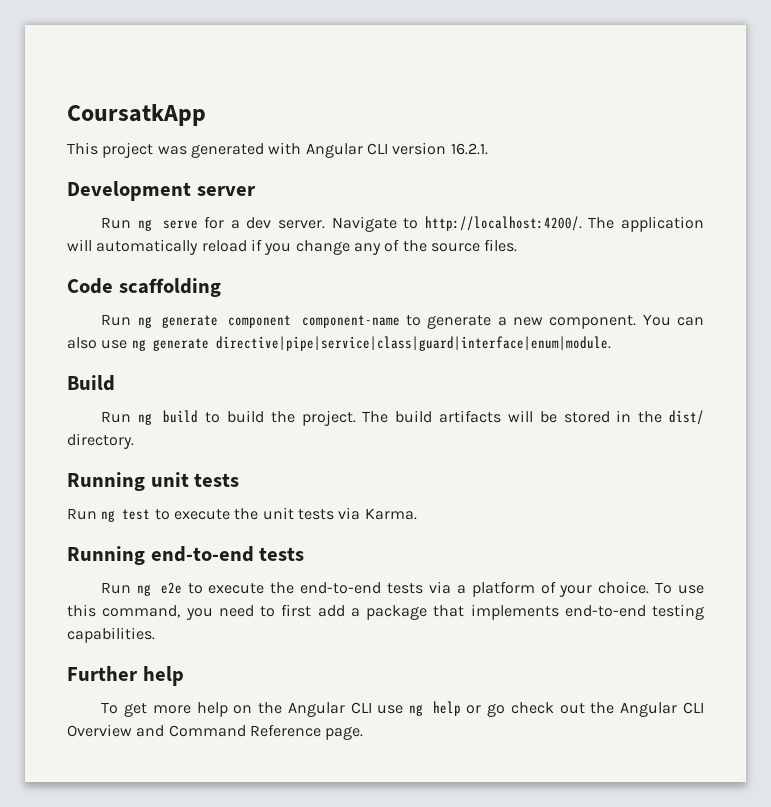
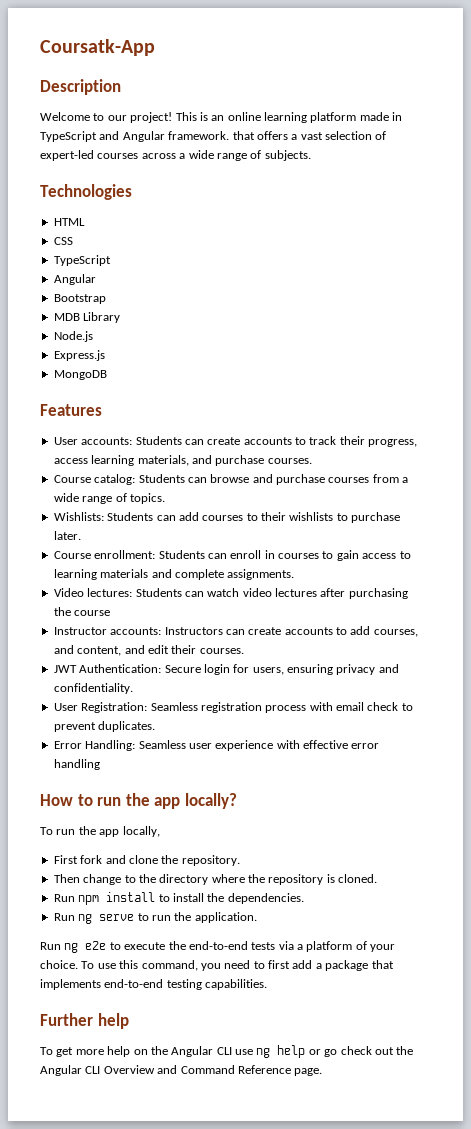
[67,104,206,126] [67,142,488,158] [67,181,256,201] [101,216,704,232] [67,239,518,255] [67,278,221,297] [101,314,705,329] [67,336,611,351] [67,375,115,391] [101,410,705,426] [67,433,134,449] [67,472,240,491] [67,507,417,522] [67,546,305,565] CoursatkApp // This project was generated with Angular CLI version 16.2.1. // Development server // Run ng serve for a dev server. Navigate to http://localhost:4200/. The application will automatically reload if you change any of the source files. // Code scaffolding // Run ng generate component component-name to generate a new component. You can also use ng generate directive|pipe|service|class|guard|interface|enum|module. // Build // Run ng build to build the project. The build artifacts will be stored in the dist/ directory. // Running unit tests // Run ng test to execute the unit tests via Karma. // Running end-to-end tests -> [40,39,155,56] [40,79,121,95] [40,112,403,123] [40,131,387,142] [40,150,311,161] [40,184,132,200] [53,218,85,226] [53,237,73,245] [53,255,111,266] [53,274,96,285] [53,294,106,304] [53,312,121,323] [53,331,93,342] [53,350,105,361] [53,370,107,380] [40,404,102,416] [53,436,418,447] [53,455,312,466] [53,474,409,485] [53,493,165,504] [53,512,401,523] [53,531,81,540] [53,550,411,561] [53,569,295,580] [53,588,408,599] [53,607,111,616] [53,626,418,637] [53,645,244,656] [53,664,399,675] [53,683,133,694] [53,702,413,713] [53,721,156,732] [53,740,380,751] [53,759,100,770] [40,793,237,809] [40,826,160,837] [53,855,240,866] [53,874,378,885] [53,892,304,905] [53,912,257,924] Coursatk-App // Description // Welcome to our project! This is an online learning platform made in TypeScript and Angular framework. that offers a vast selection of expert-led courses across a wide range of subjects. // Technologies // HTML // CSS // TypeScript // Angular // Bootstrap // MDB Library // Node.js // Express.js // MongoDB // Features // User accounts: Students can create accounts to track their progress, access learning materials, and purchase courses. // Course catalog: Students can browse and purchase courses from a wide range of topics. // Wishlists: Students can add courses to their wishlists to purchase later. // Course enrollment: Students can enroll in courses to gain access to learning materials and complete assignments. // Video lectures: Students can watch video lectures after purchasing the course // Instructor accounts: Instructors can create accounts to add courses, and content, and edit their courses. // JWT Authentication: Secure login for users, ensuring privacy and confidentiality. // User Registration: Seamless registration process with email check to prevent duplicates. // Error Handling: Seamless user experience with effective error handling // How to run the app locally? // To run the app locally, // First fork and clone the repository. // Then change to the directory where the repository is cloned. // Run npm install to install the dependencies. // Run ng serve to run the application.

